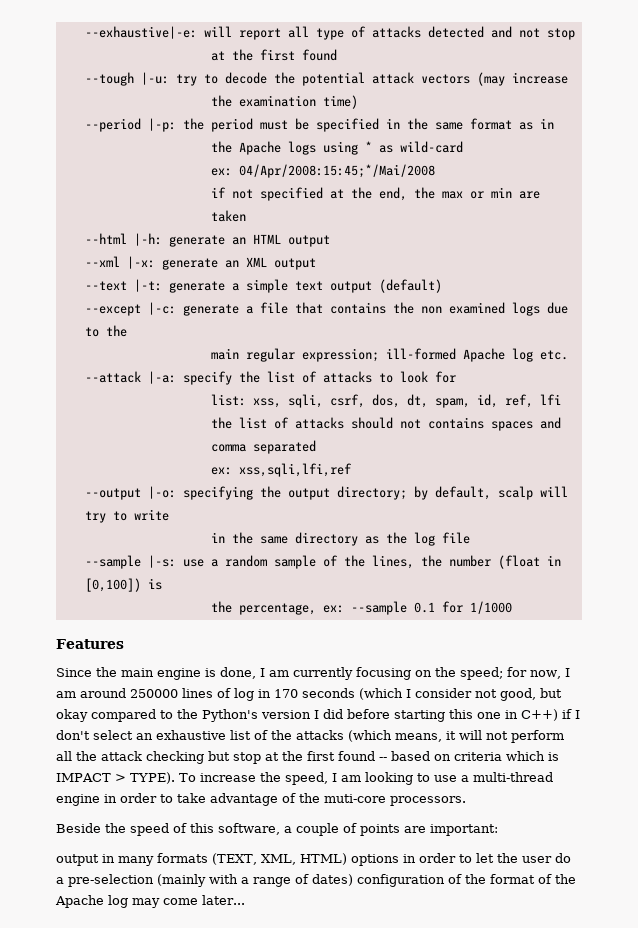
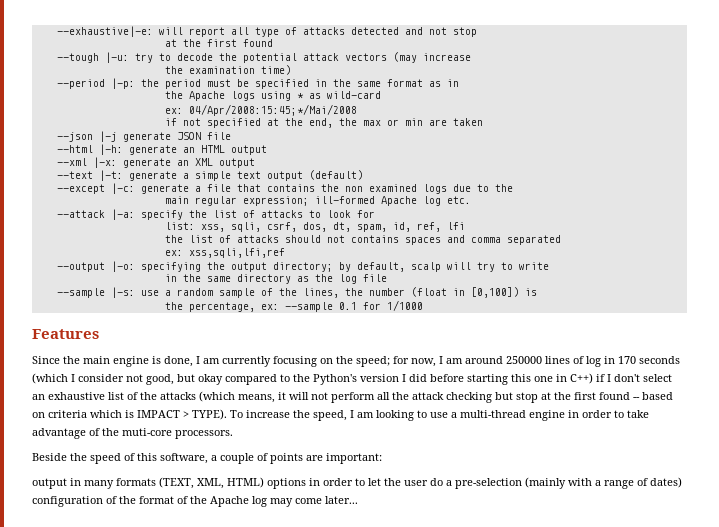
(246, 216) none -> [56,131,231,142] // --json |-j generate JSON file

